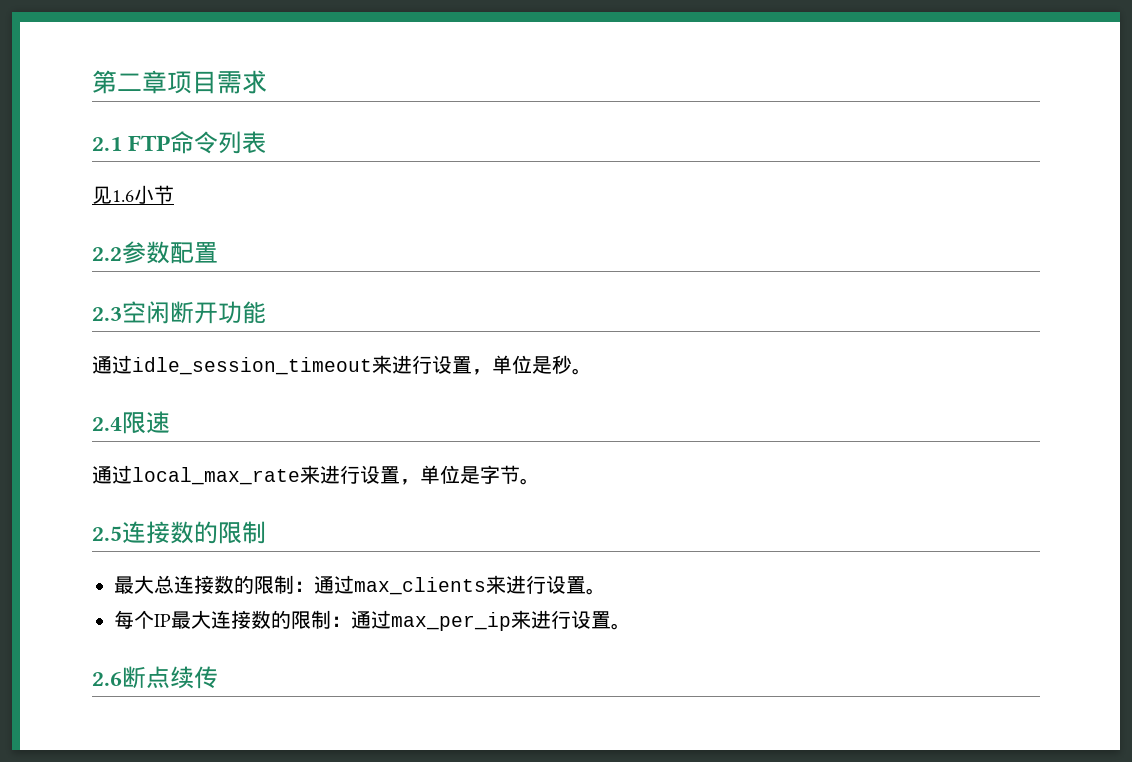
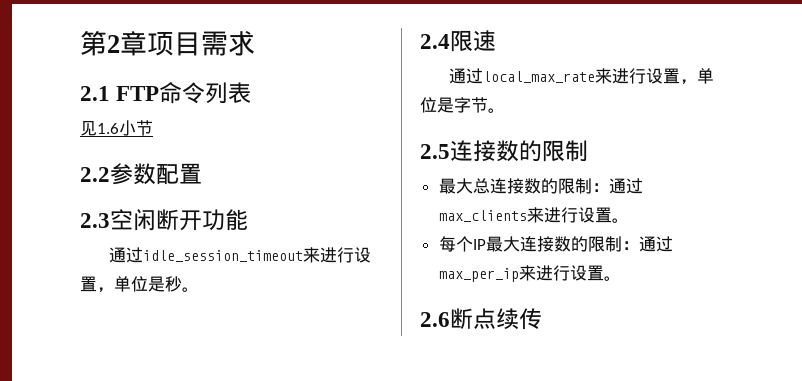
[117,73,142,91] 二 -> [107,35,120,53] 2

